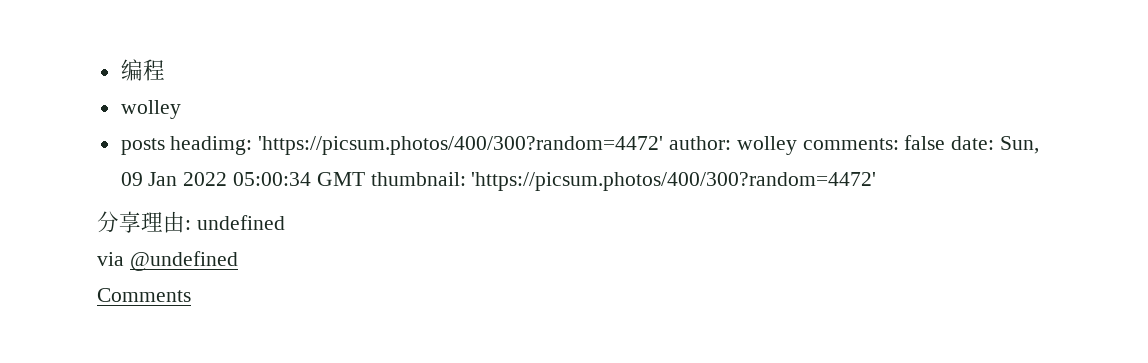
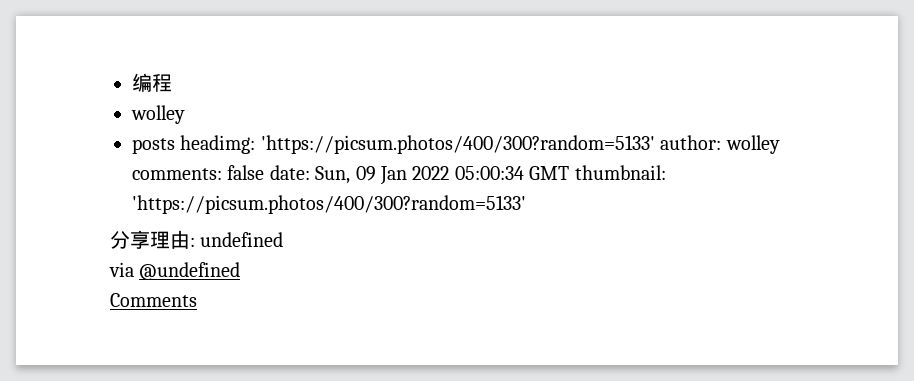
[258,136,664,155] 'https://picsum.photos/400/300?random=4472' -> [260,135,655,154] 'https://picsum.photos/400/300?random=5133'
[471,172,877,191] 'https://picsum.photos/400/300?random=4472' -> [132,195,526,214] 'https://picsum.photos/400/300?random=5133'

